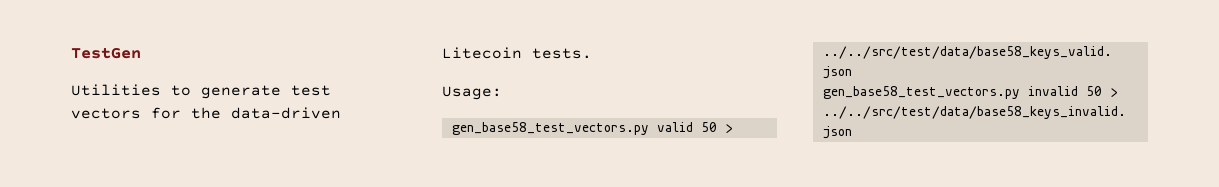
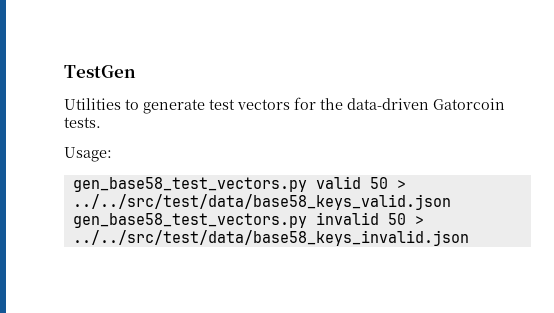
[442,47,522,59] Litecoin -> [433,98,505,110] Gatorcoin

